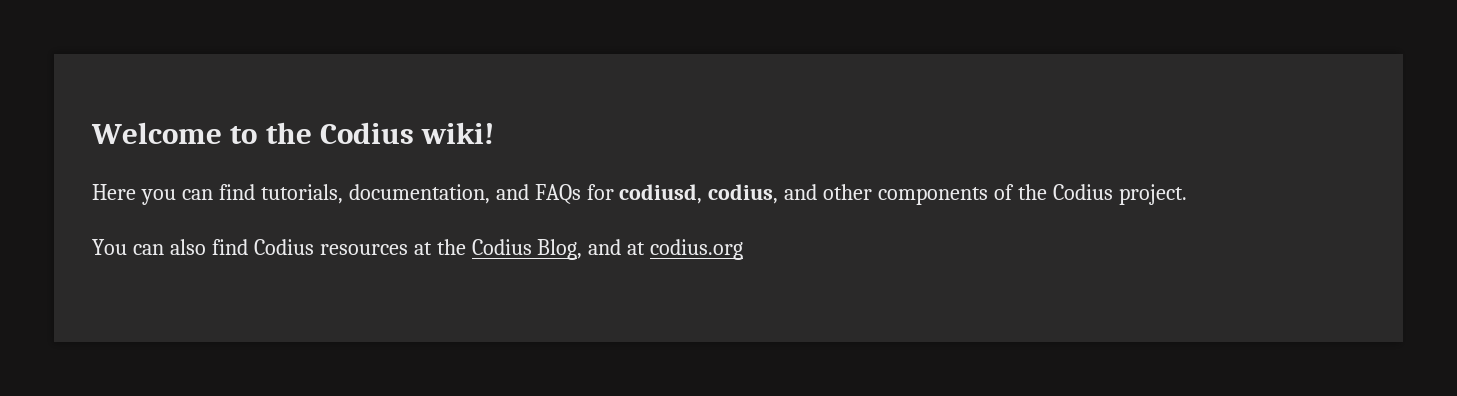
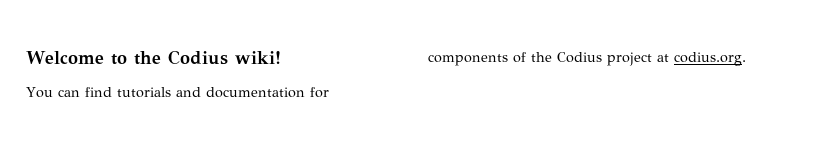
[92,184,1187,205] [92,239,744,260] Here you can find tutorials, documentation, and FAQs for codiusd, codius, and other components of the Codius project. // You can also find Codius resources at the Codius Blog, and at codius.org -> [26,87,329,98] [428,52,746,66] You can find tutorials and documentation for components of the Codius project at codius.org.

